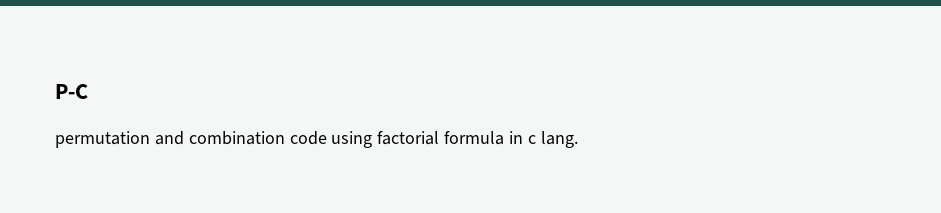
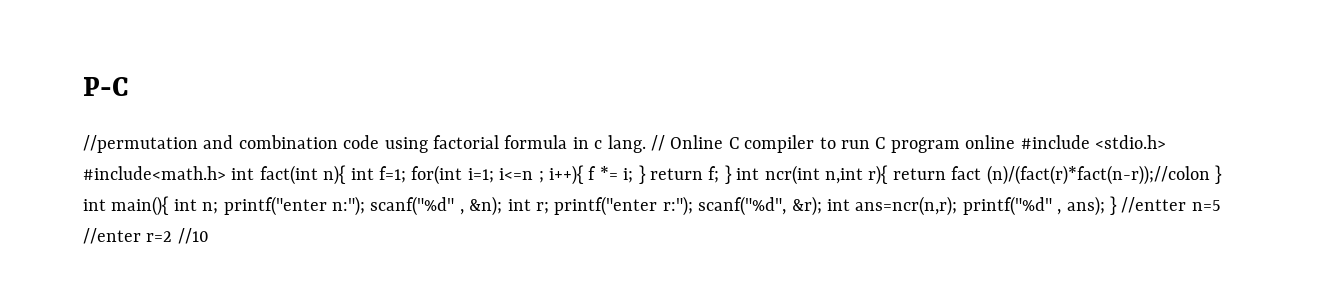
[55,131,150,148] permutation -> [83,135,198,153] //permutation
(578, 139) none -> [650,135,1166,153] [83,165,1222,185] [83,196,1221,216] [83,228,209,244] // Online C compiler to run C program online #include <stdio.h> #include<math.h> int fact(int n){ int f=1; for(int i=1; i<=n ; i++){ f *= i; } return f; } int ncr(int n,int r){ return fact (n)/(fact(r)*fact(n-r));//colon } int main(){ int n; printf("enter n:"); scanf("%d" , &n); int r; printf("enter r:"); scanf("%d", &r); int ans=ncr(n,r); printf("%d" , ans); } //entter n=5 //enter r=2 //10

